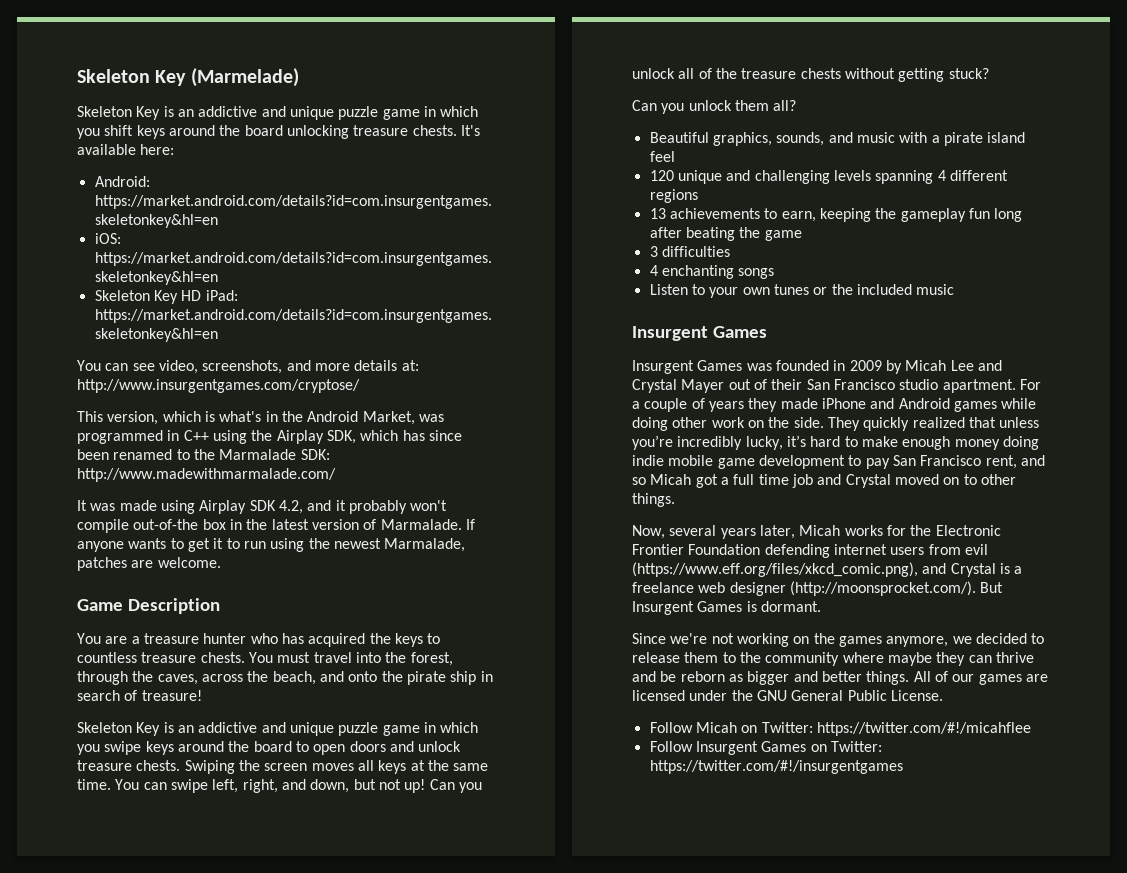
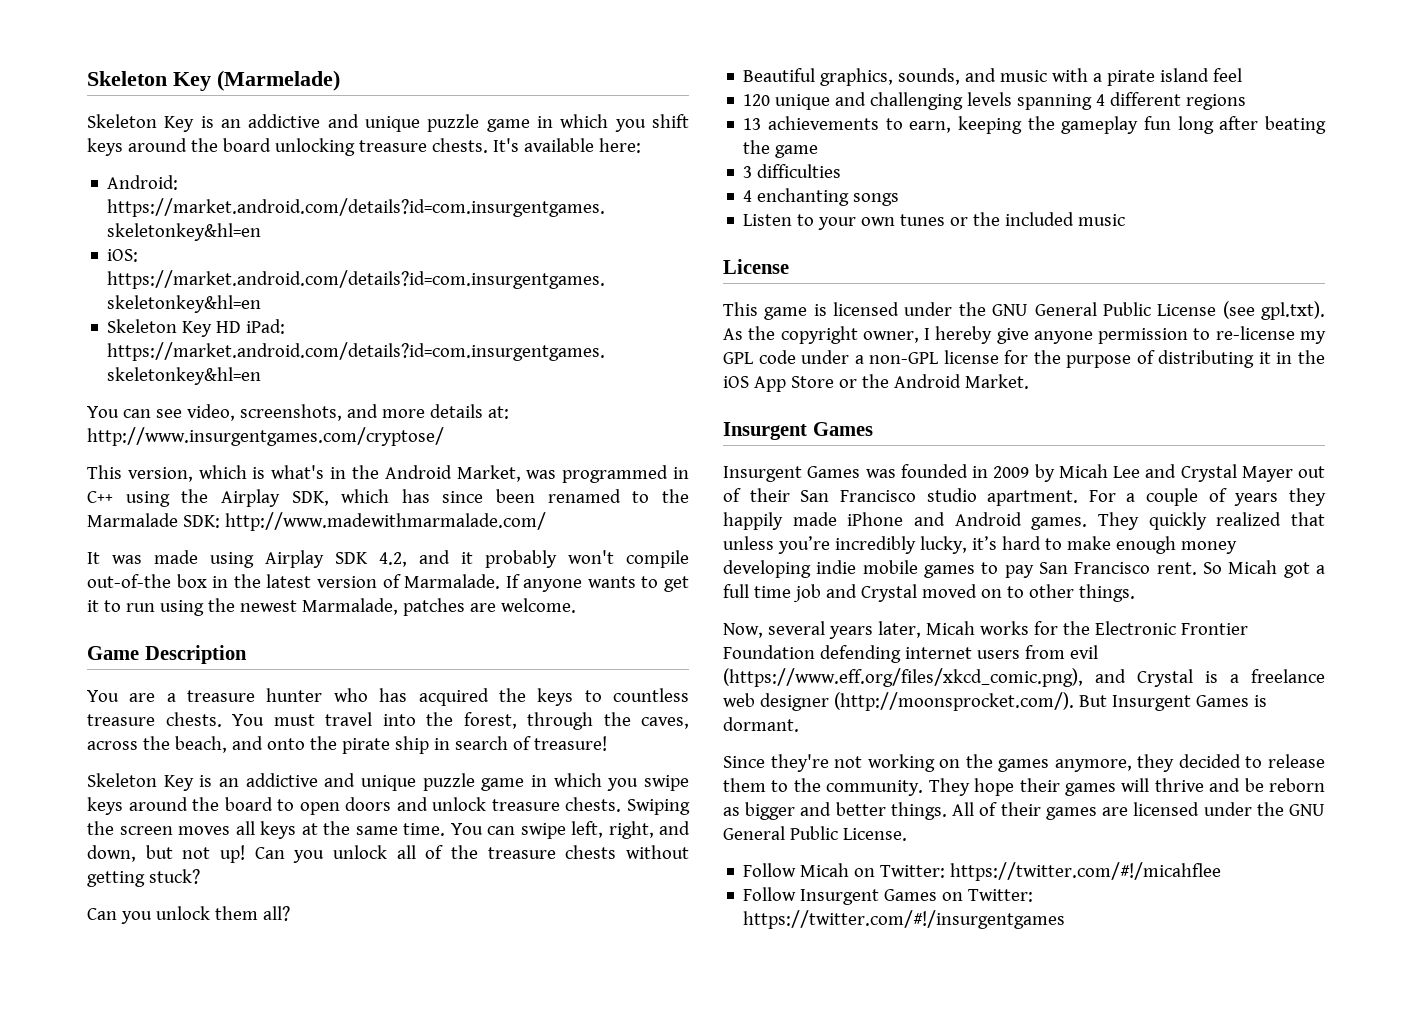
(955, 289) none -> [723,259,789,274] [723,301,1325,320] [723,326,1326,344] [723,350,1325,368] [723,374,1029,392] // License // This game is licensed under the GNU General Public License (see gpl.txt). As the copyright owner, I hereby give anyone permission to re-license my GPL code under a non-GPL license for the purpose of distributing it in the iOS App Store or the Android Market.
(778, 405) none -> [723,512,783,530] happily
[953,398,1037,412] [632,417,824,431] games while doing other work on the side. -> [1031,517,1088,530] games.
[1002,436,1039,450] doing -> [723,560,811,578] developing
[717,455,845,469] game development -> [924,565,975,578] games
[985,455,1045,469] [632,477,646,485] rent, and so -> [1156,562,1222,575] rent. So
[670,633,708,644] we're -> [770,754,829,772] they're
[952,636,972,644] we -> [1137,754,1175,772] they
[765,652,992,666] community where maybe they can -> [826,778,1150,796] community. They hope their games will
[952,674,975,682] our -> [1000,802,1041,816] their

